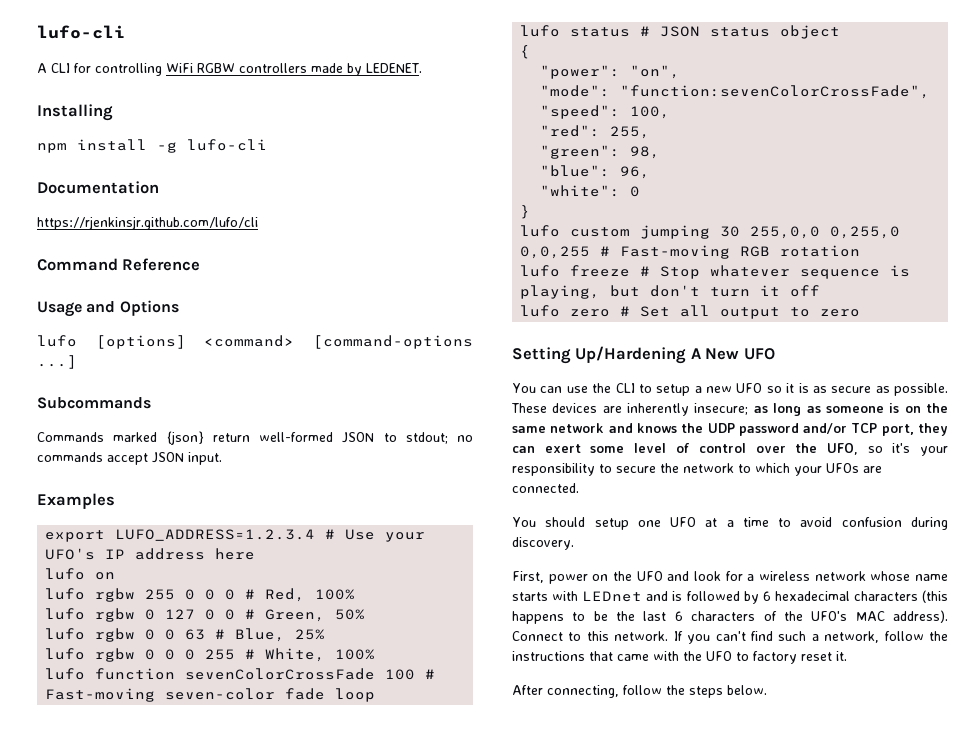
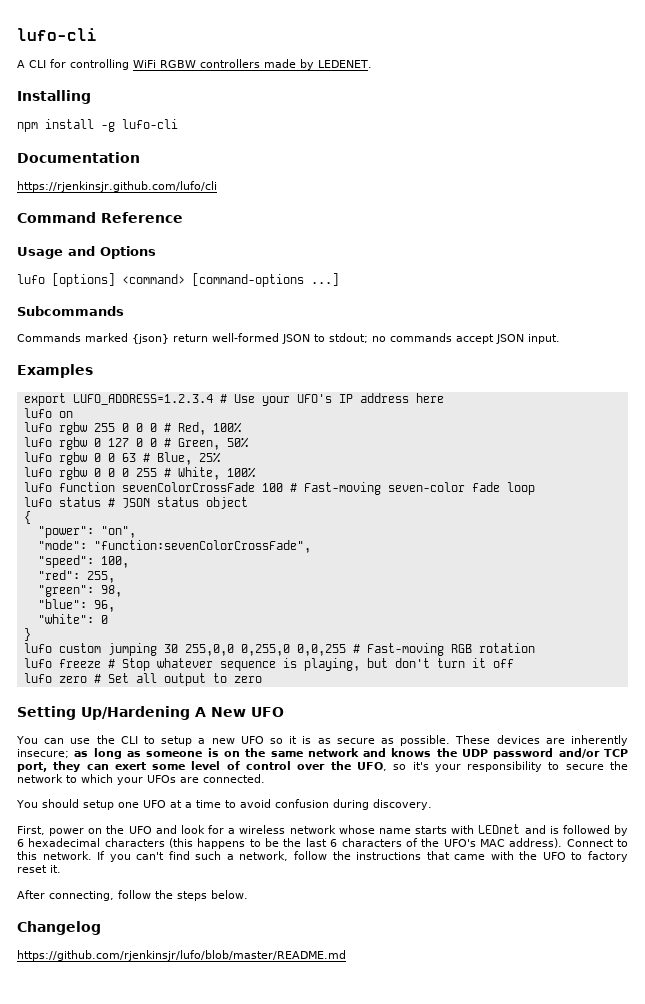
(767, 690) none -> [17,921,101,935] [17,950,346,961] // Changelog // https://github.com/rjenkinsjr/lufo/blob/master/README.md

